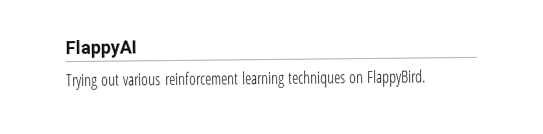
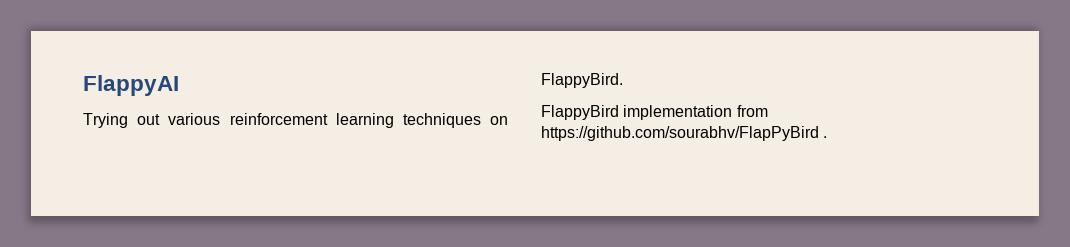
(427, 78) none -> [541,105,768,120] [541,126,828,141] // FlappyBird implementation from https://github.com/sourabhv/FlapPyBird .

